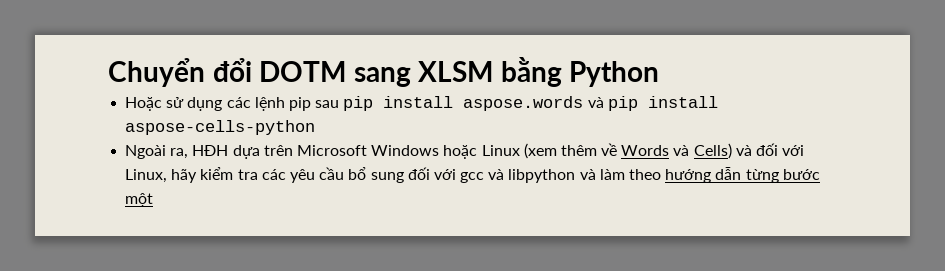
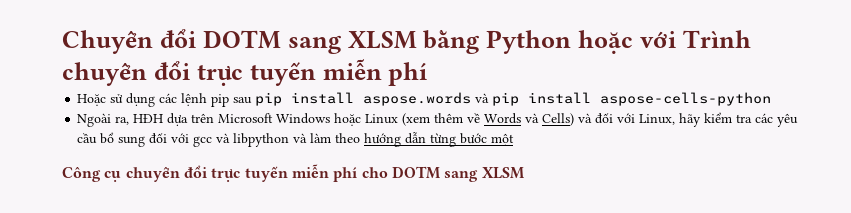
(660, 74) none -> [578,30,751,54] [62,59,428,86] hoặc với Trình chuyển đổi trực tuyến miễn phí
(154, 200) none -> [62,164,525,182] // Công cụ chuyển đổi trực tuyến miễn phí cho DOTM sang XLSM

